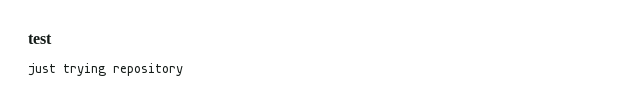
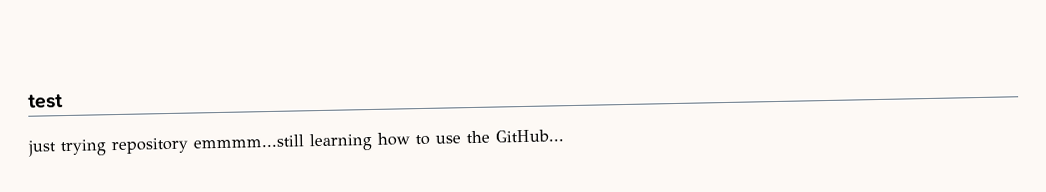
(183, 69) none -> [193,129,564,152] emmmm...still learning how to use the GitHub...

